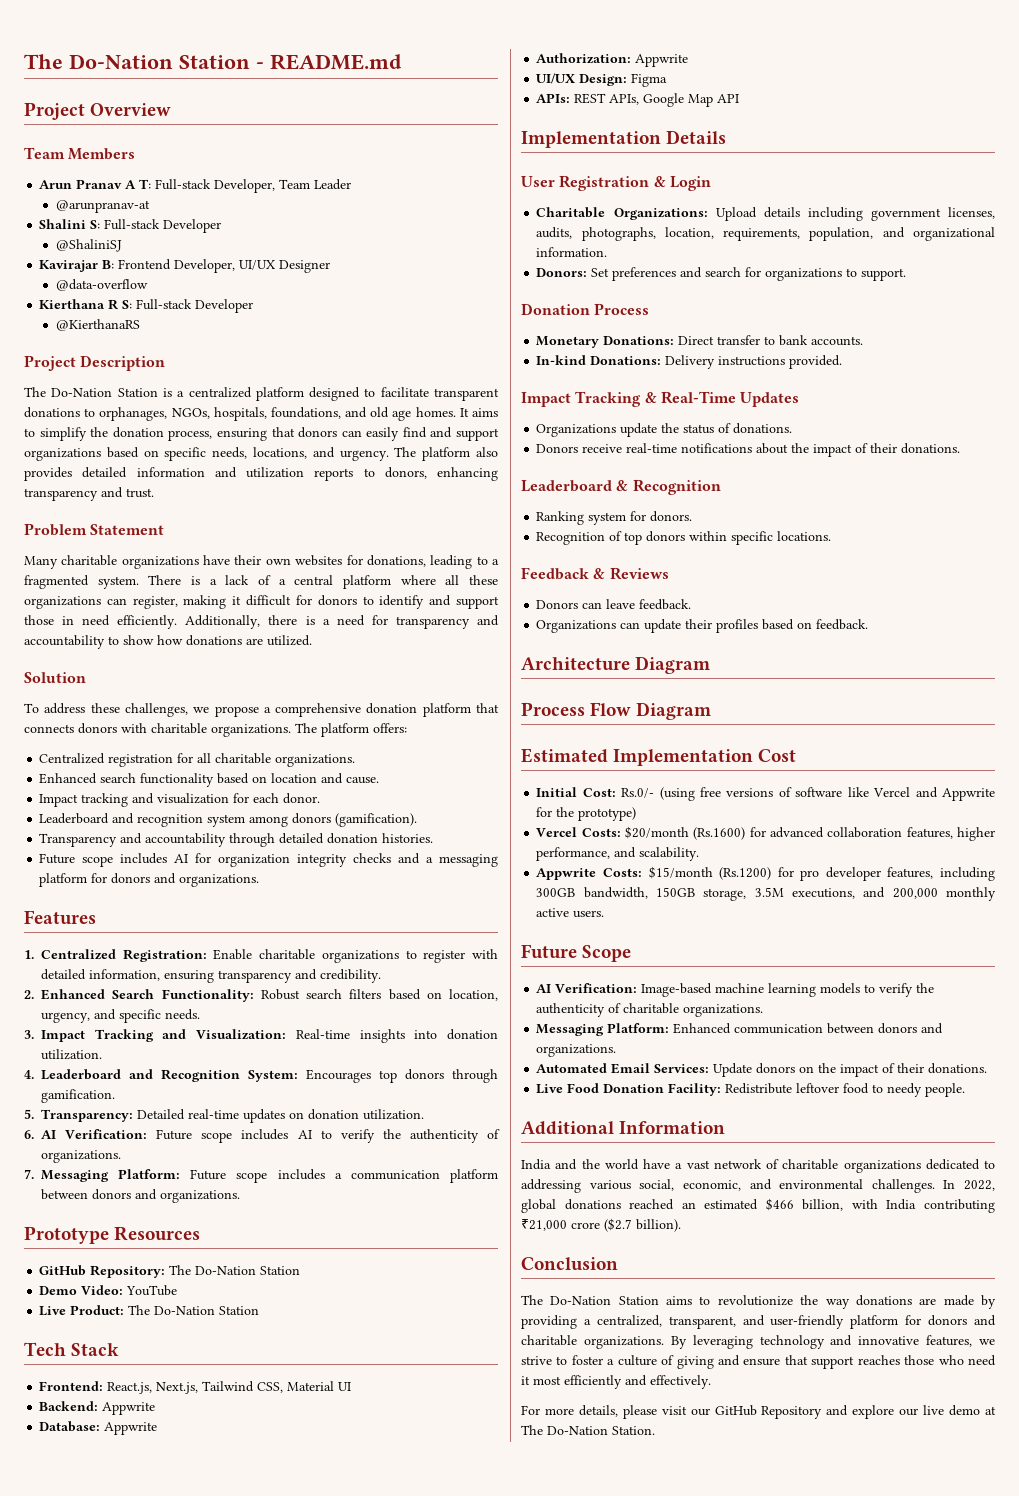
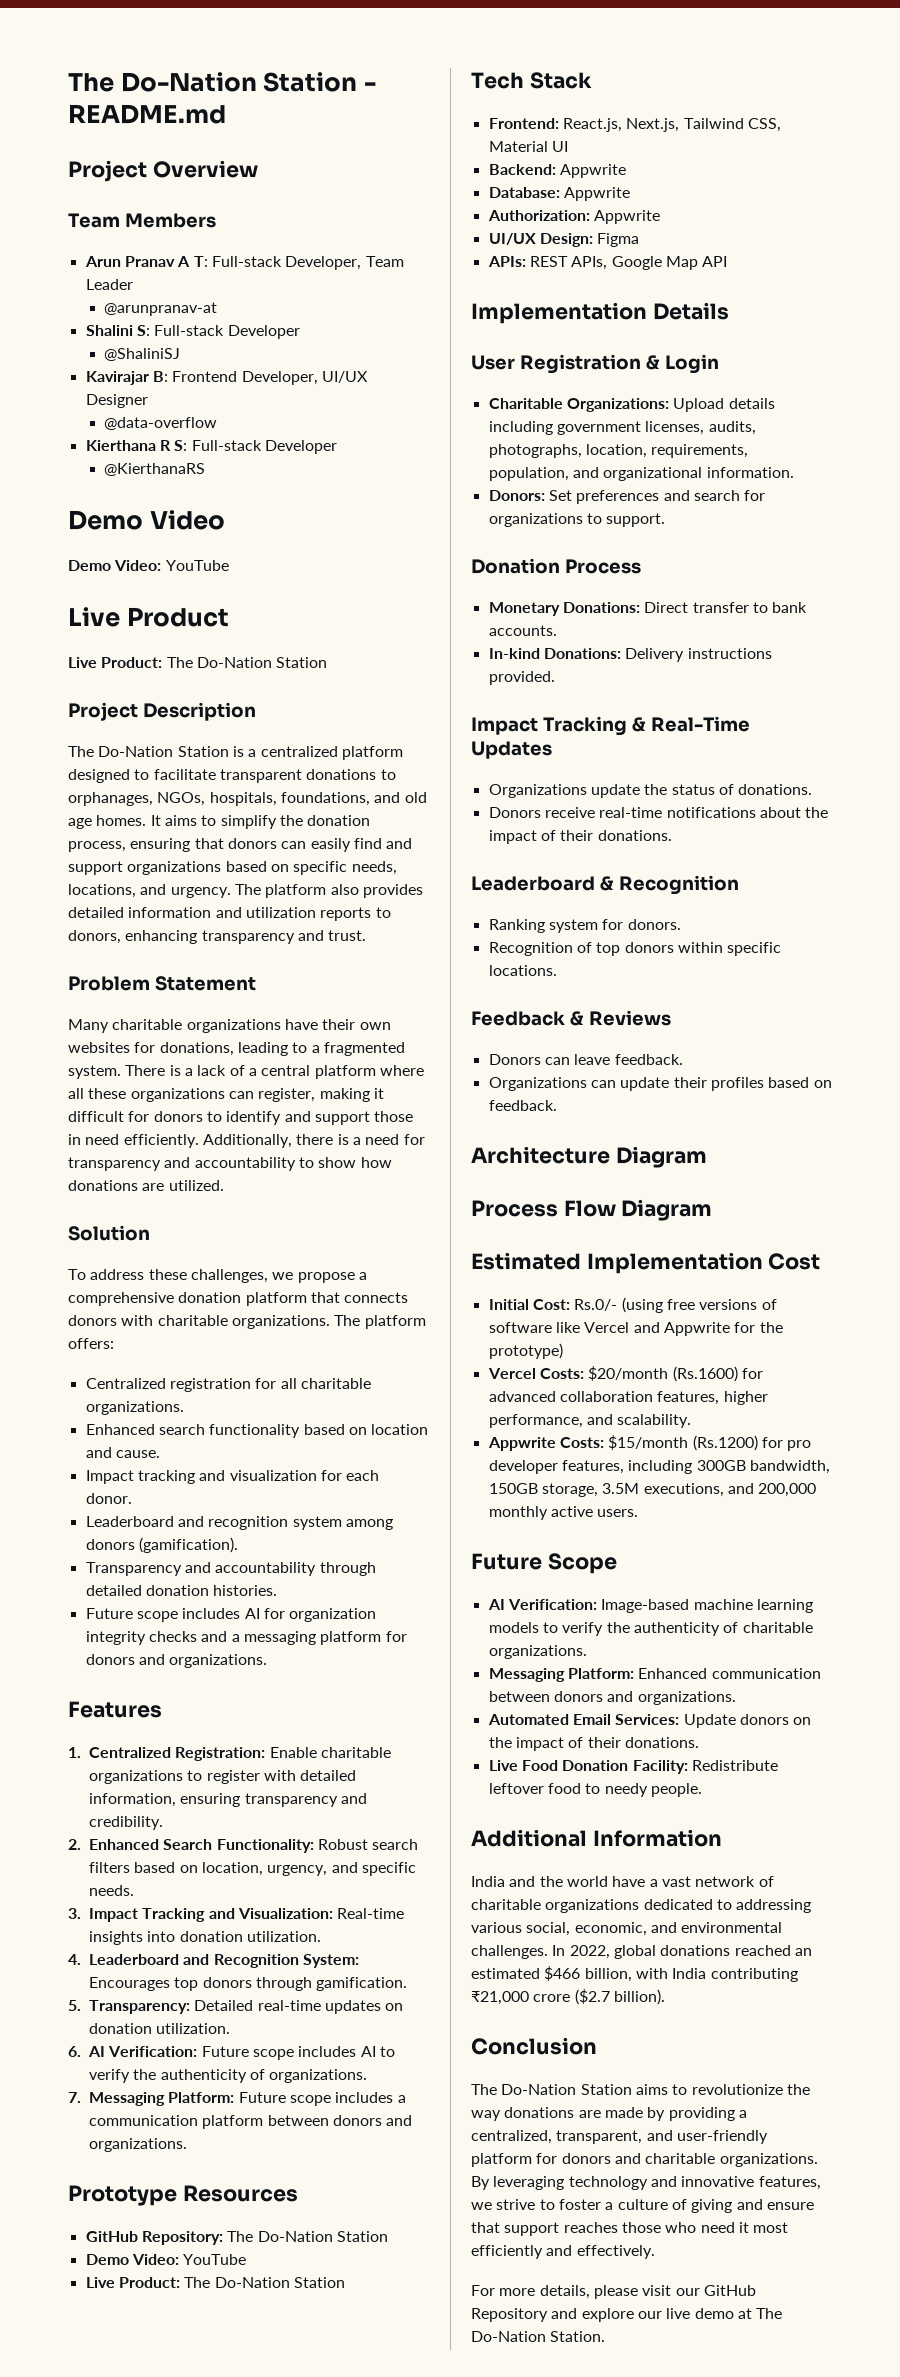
(140, 325) none -> [68,510,225,530] [68,560,229,571] [68,607,229,627] [68,657,328,668] // Demo Video // Demo Video: YouTube // Live Product // Live Product: The Do-Nation Station

